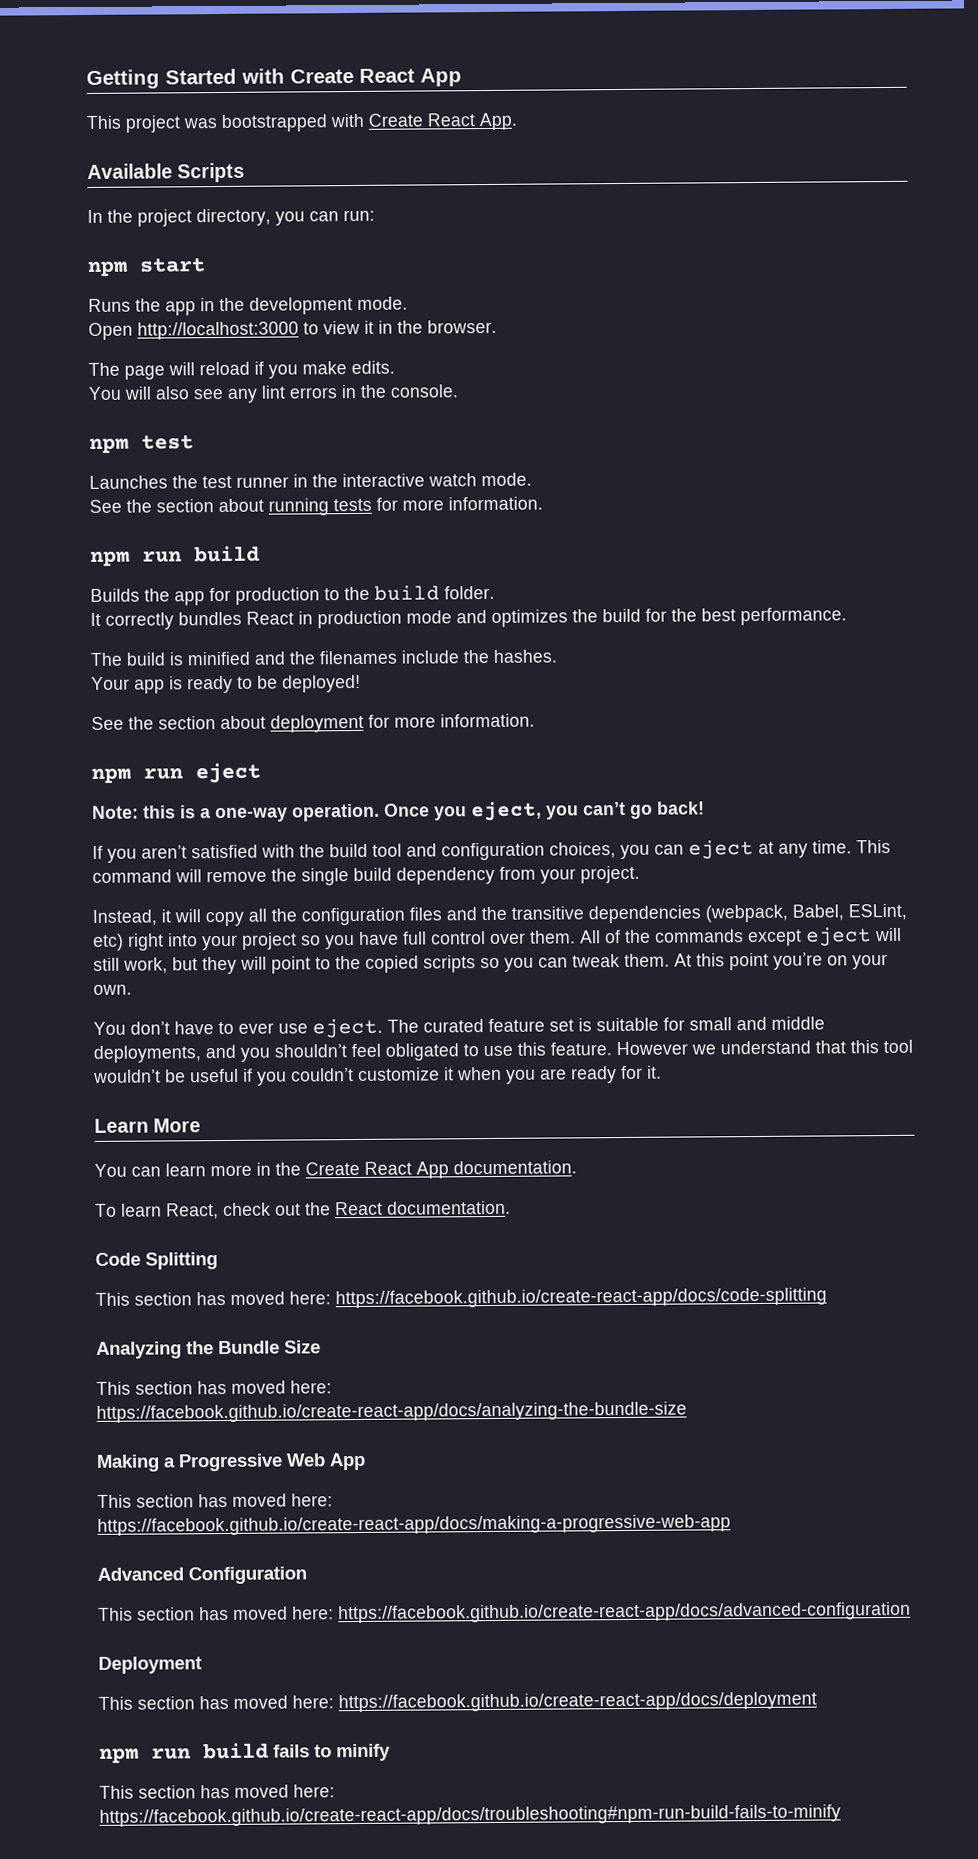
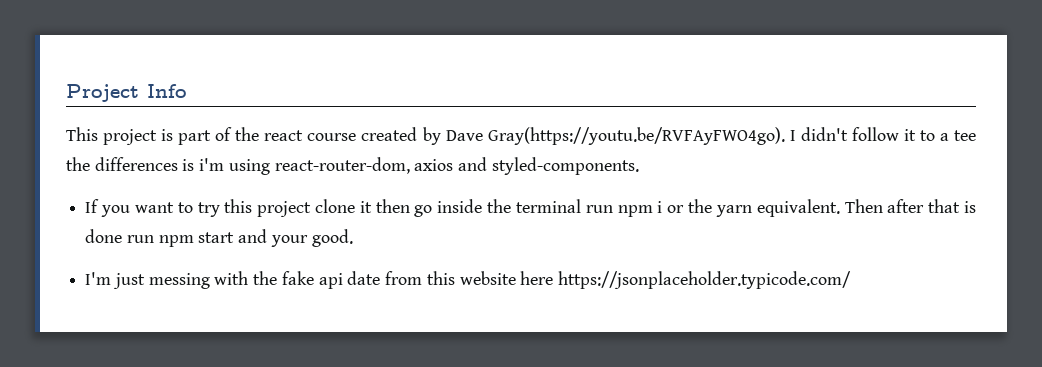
[86,68,462,89] [86,112,517,133] [87,162,246,183] [87,208,375,227] [87,258,206,277] [88,296,408,316] [88,319,497,340] [88,360,395,380] [88,384,459,403] [89,435,194,454] [89,472,532,489] [89,496,543,516] [90,545,260,567] [90,585,495,606] [90,607,847,630] [90,649,557,666] [91,674,361,694] [91,713,535,733] [91,762,261,784] [92,801,705,823] [92,839,891,863] [92,865,640,886] [92,903,907,927] [93,927,902,951] [93,952,888,975] [93,984,132,995] [93,1016,825,1039] [93,1039,913,1063] [93,1065,662,1086] [94,1118,202,1133] [94,1160,577,1179] [95,1200,511,1220] [95,1252,218,1270] [95,1287,827,1309] [96,1340,321,1359] [96,1380,332,1395] [96,1401,687,1423] [96,1452,366,1472] [97,1493,333,1508] [97,1514,731,1536] [97,1566,307,1585] [98,1601,911,1624] [98,1656,202,1674] [98,1691,817,1713] [99,1742,391,1764] [99,1784,335,1799] [99,1804,841,1827] Getting Started with Create React App // This project was bootstrapped with Create React App. // Available Scripts // In the project directory, you can run: // npm start // Runs the app in the development mode. // Open http://localhost:3000 to view it in the browser. // The page will reload if you make edits. // You will also see any lint errors in the console. // npm test // Launches the test runner in the interactive watch mode. // See the section about running tests for more information. // npm run build // Builds the app for production to the build folder. // It correctly bundles React in production mode and optimizes the build for the best performance. // The build is minified and the filenames include the hashes. // Your app is ready to be deployed! // See the section about deployment for more information. // npm run eject // Note: this is a one-way operation. Once you eject, you can’t go back! // If you aren’t satisfied with the build tool and configuration choices, you can eject at any time. This command will remove the single build dependency from your project. // Instead, it will copy all the configuration files and the transitive dependencies (webpack, Babel, ESLint, etc) right into your project so you have full control over them. All of the commands except eject will still work, but they will point to the copied scripts so you can tweak them. At this point you’re on your own. // You don’t have to ever use eject. The curated feature set is suitable for small and middle deployments, and you shouldn’t feel obligated to use this feature. However we understand that this tool wouldn’t be useful if you couldn’t customize it when you are ready for it. // Learn More // You can learn more in the Create React App documentation. // To learn React, check out the React documentation. // Code Splitting // This section has moved here: https://facebook.github.io/create-react-app/docs/code-splitting // Analyzing the Bundle Size // This section has moved here: https://facebook.github.io/create-react-app/docs/analyzing-the-bundle-size // Making a Progressive Web App // This section has moved here: https://facebook.github.io/create-react-app/docs/making-a-progressive-web-app // Advanced Configuration // This section has moved here: https://facebook.github.io/create-react-app/docs/advanced-configuration // Deployment // This section has moved here: https://facebook.github.io/create-react-app/docs/deployment // npm run build fails to minify // This section has moved here: https://facebook.github.io/create-react-app/docs/troubleshooting#npm-run-build-fails-to-minify -> [66,84,187,102] [66,127,976,145] [66,157,639,175] [85,199,976,217] [85,229,353,247] [85,271,851,289] Project Info // This project is part of the react course created by Dave Gray(https://youtu.be/RVFAyFWO4go). I didn't follow it to a tee the differences is i'm using react-router-dom, axios and styled-components. // If you want to try this project clone it then go inside the terminal run npm i or the yarn equivalent. Then after that is done run npm start and your good. // I'm just messing with the fake api date from this website here https://jsonplaceholder.typicode.com/

